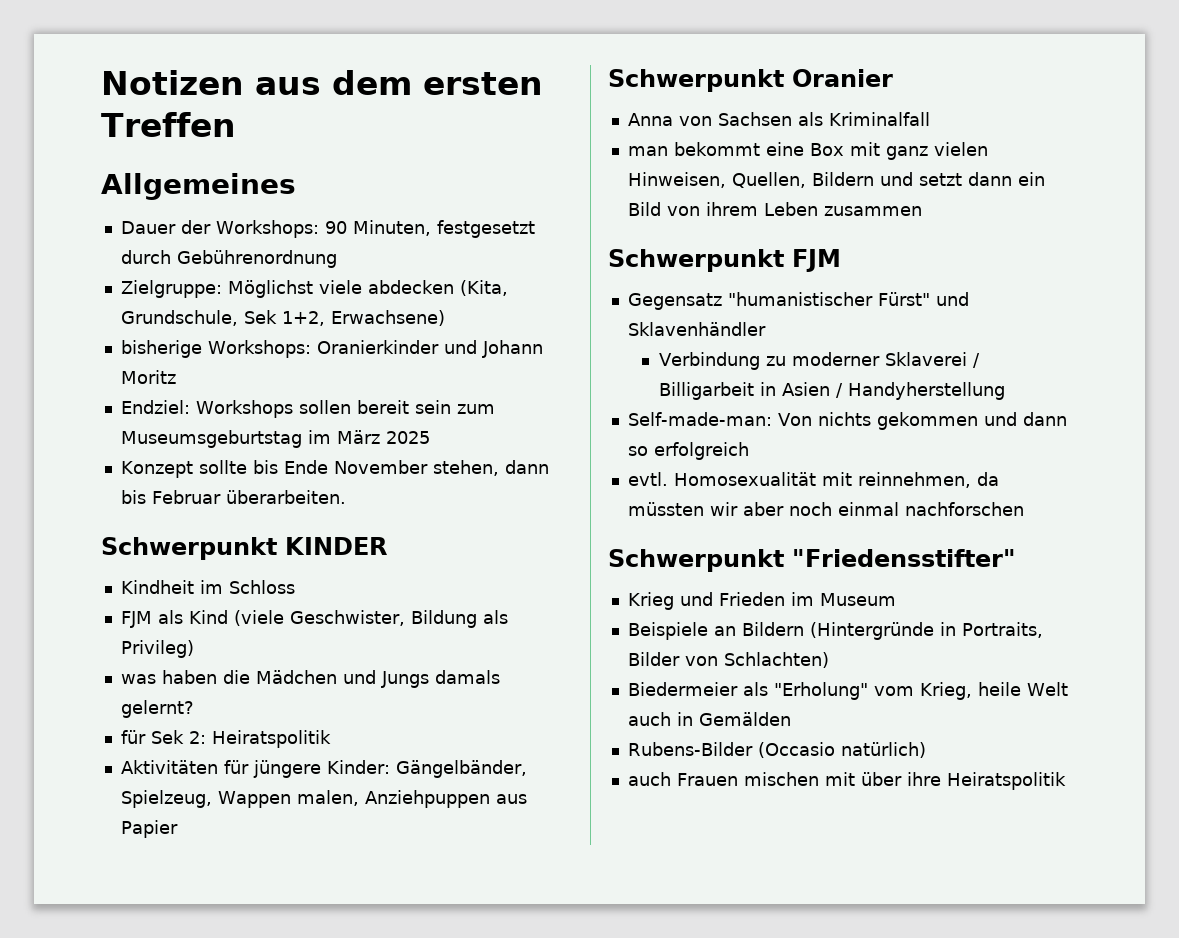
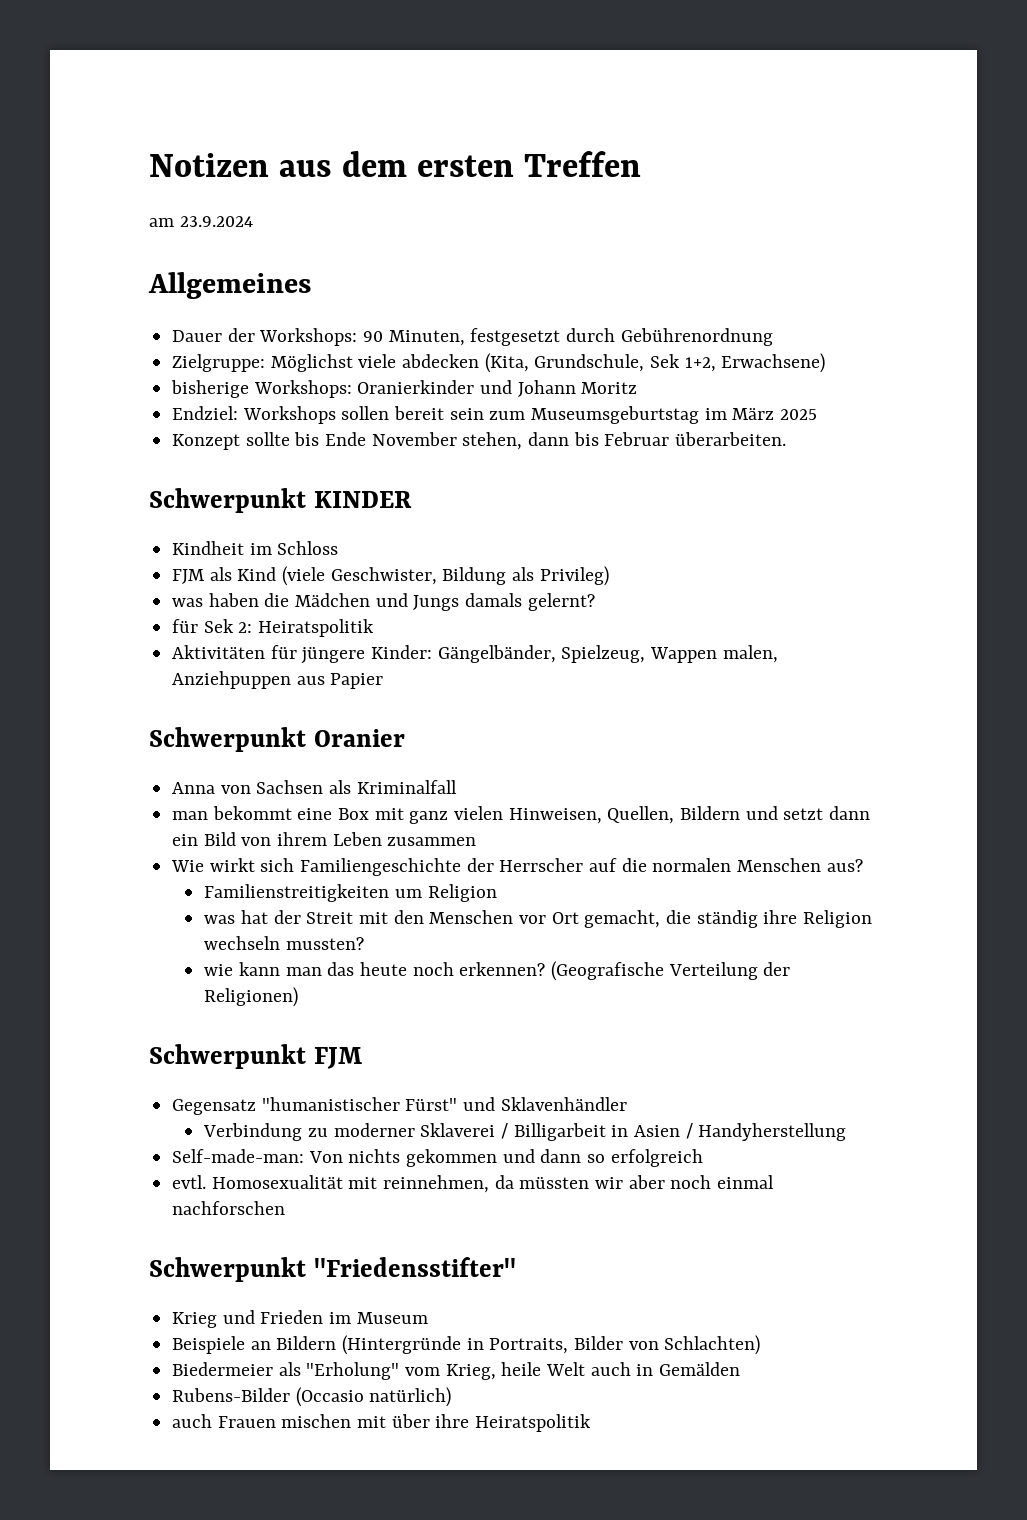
(236, 124) none -> [149,216,253,227] // am 23.9.2024
(922, 211) none -> [171,858,863,876] [204,884,497,902] [204,910,872,928] [204,936,364,950] [204,961,791,981] [204,987,299,1007] // Wie wirkt sich Familiengeschichte der Herrscher auf die normalen Menschen aus? // Familienstreitigkeiten um Religion // was hat der Streit mit den Menschen vor Ort gemacht, die ständig ihre Religion wechseln mussten? // wie kann man das heute noch erkennen? (Geografische Verteilung der Religionen)

